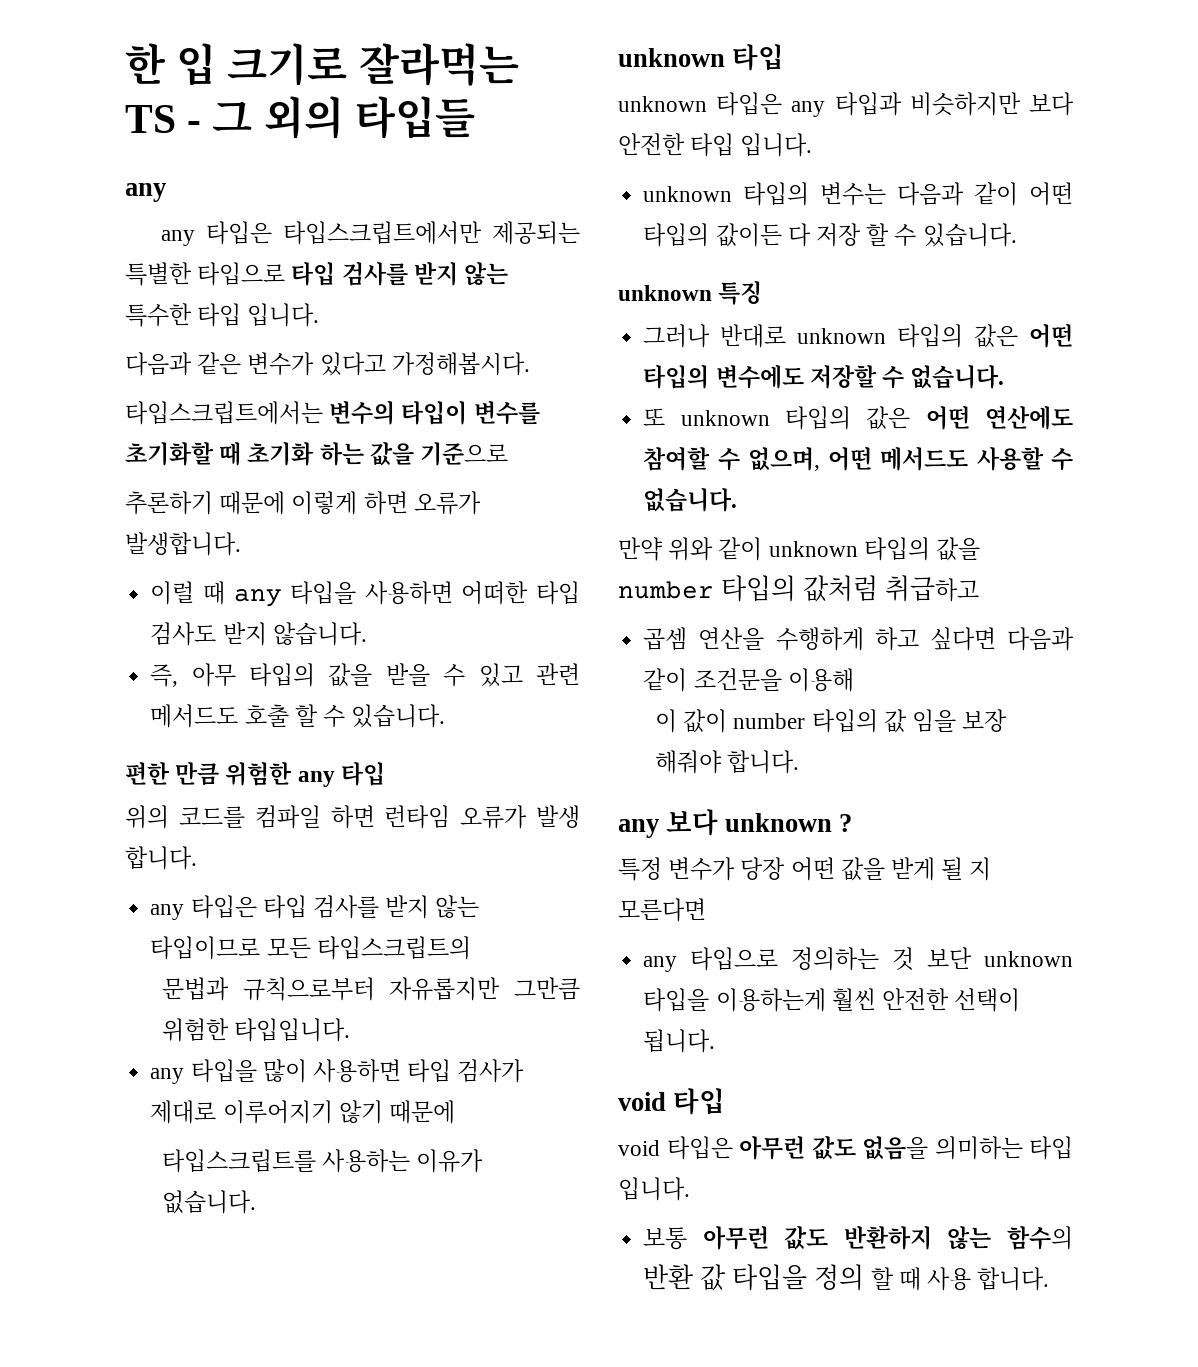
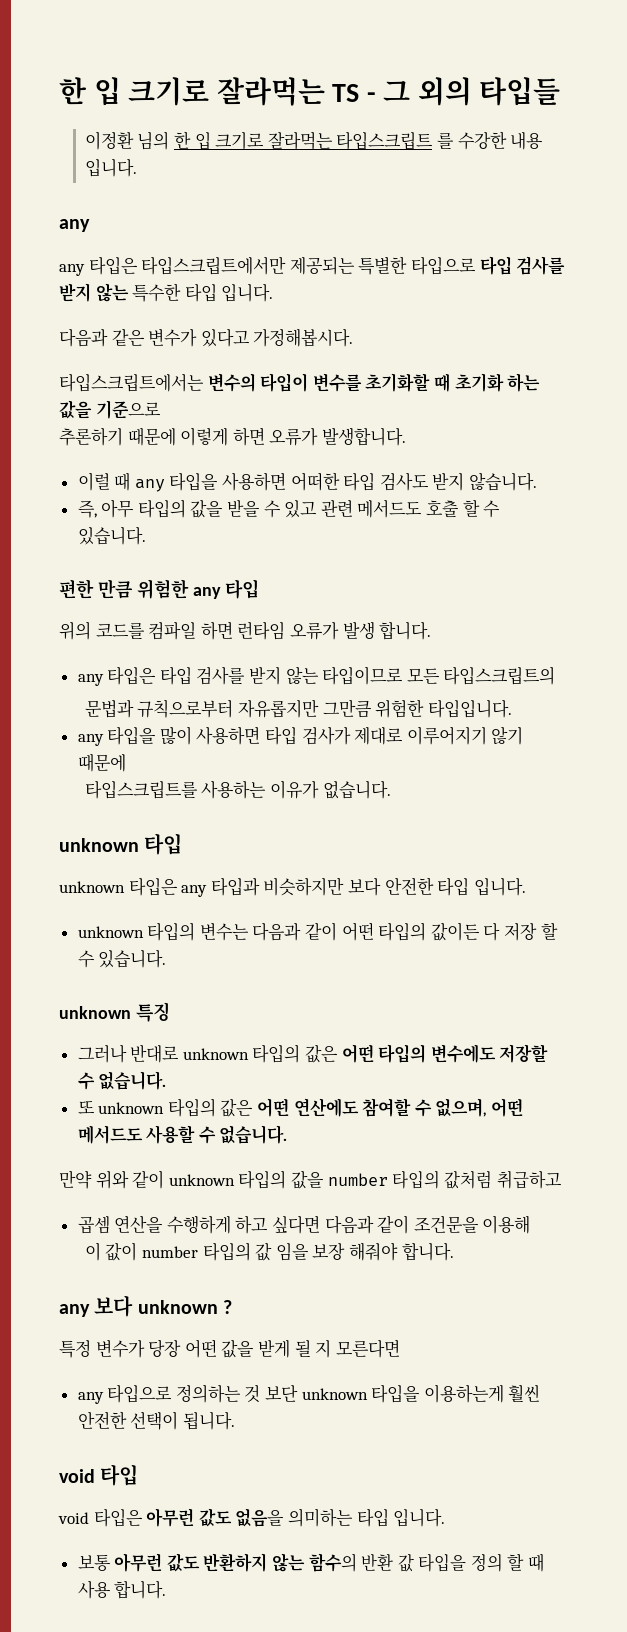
(475, 117) none -> [84,131,544,150] [84,159,137,177] // 이정환 님의 한 입 크기로 잘라먹는 타입스크립트 를 수강한 내용 입니다.

